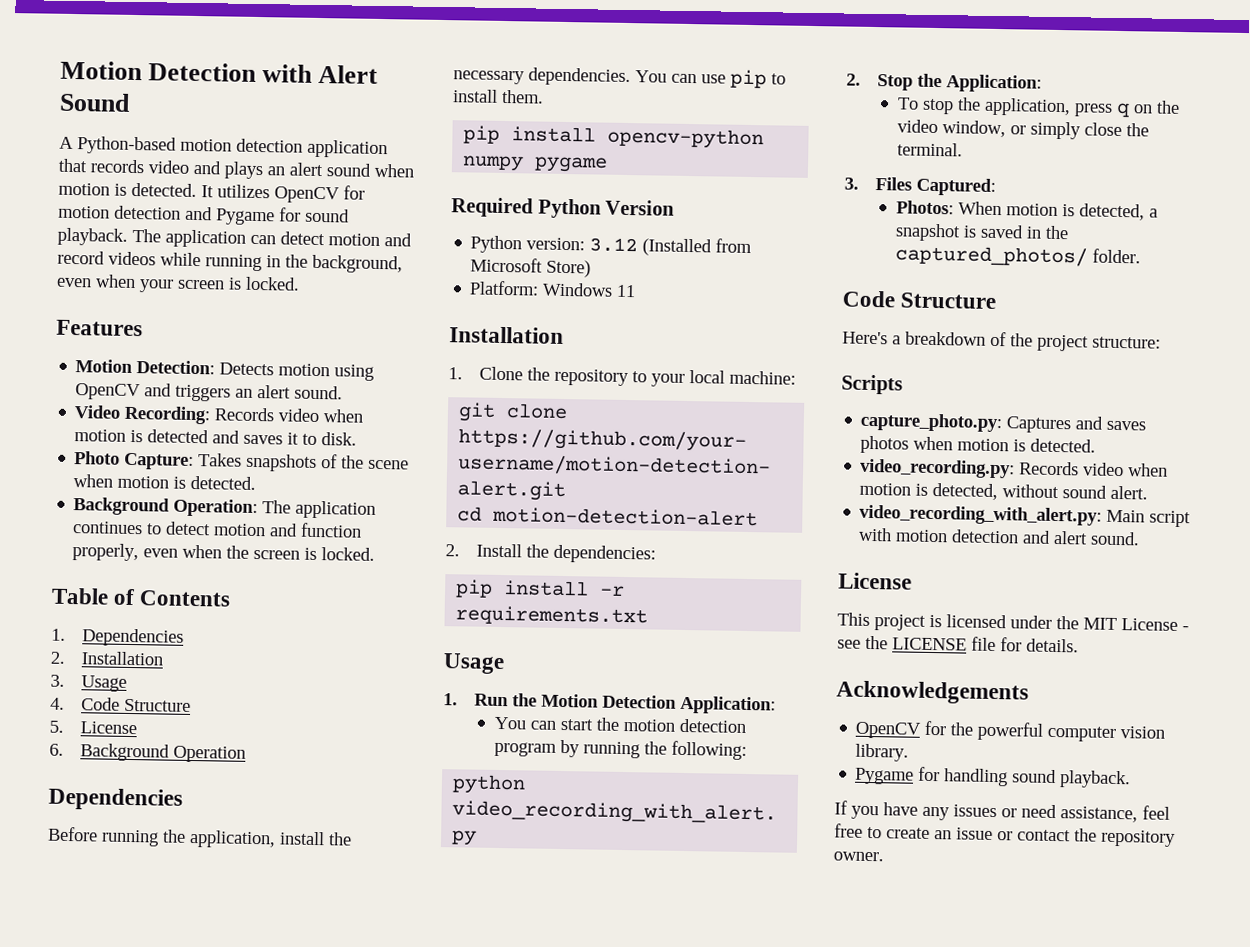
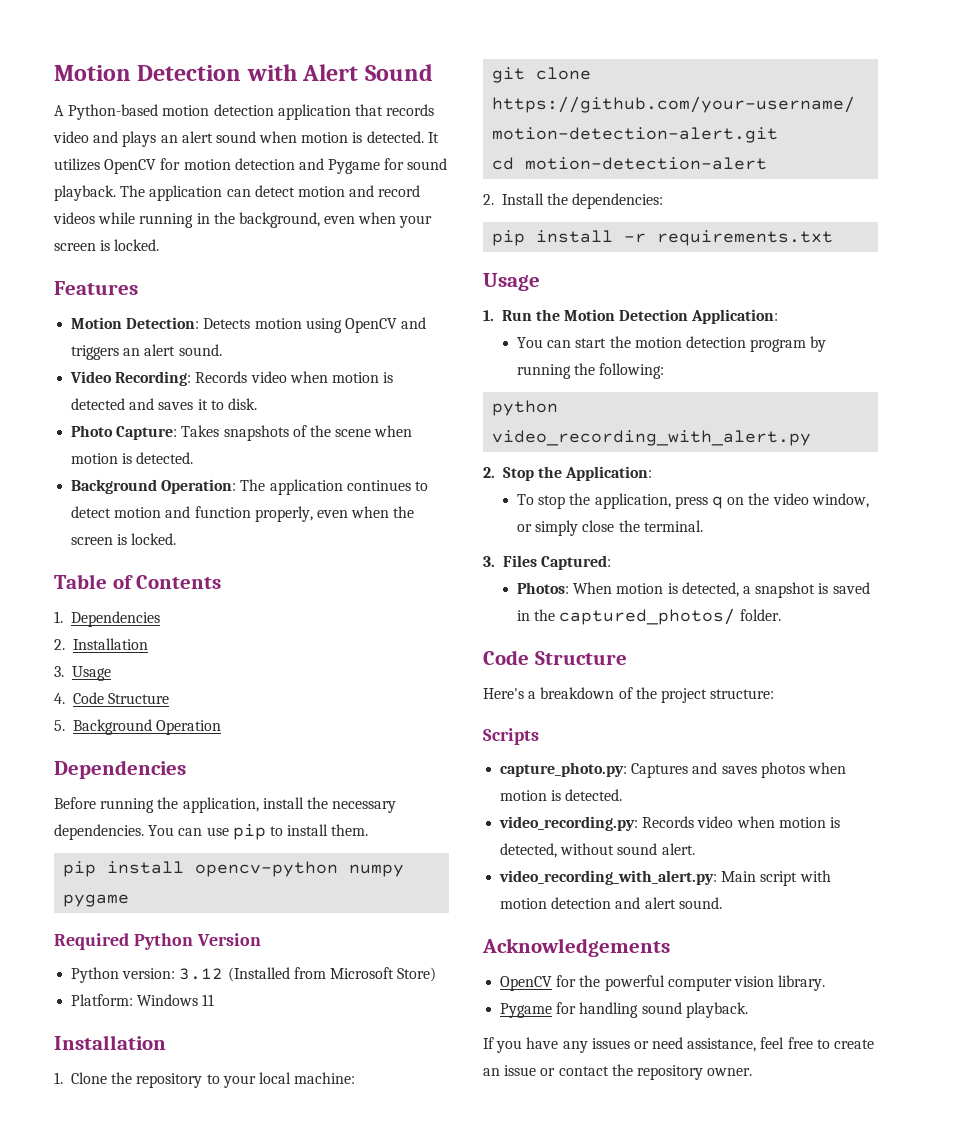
[80,721,138,735] [49,743,64,756] License // 6. -> (65, 725) none
[838,572,912,590] [837,612,1189,632] [837,635,1079,653] // License // This project is licensed under the MIT License - see the LICENSE file for details. -> (722, 903) none

